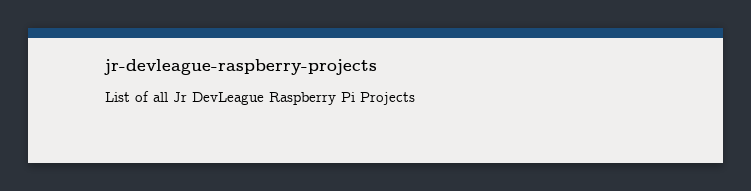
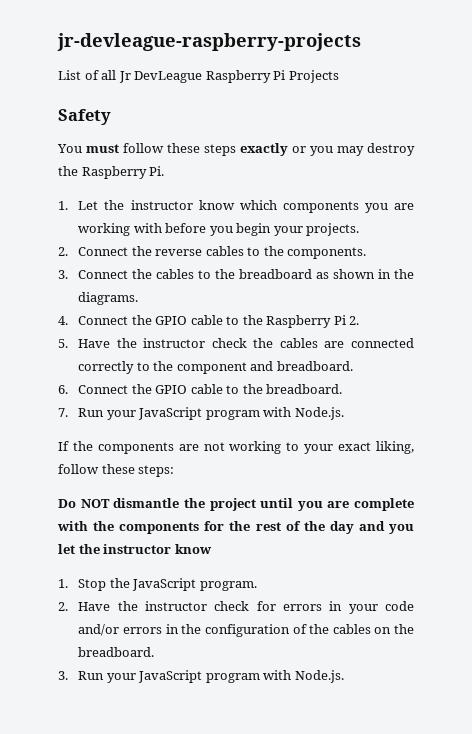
(415, 98) none -> [58,109,111,125] [57,143,415,156] [58,166,165,179] [58,200,414,213] [78,223,360,236] [58,246,367,259] [58,269,414,279] [78,292,139,305] [58,315,360,328] [58,338,414,348] [78,361,353,374] [58,384,343,394] [58,407,344,420] [58,441,414,454] [58,464,175,477] [58,498,414,511] [57,521,414,534] [58,544,212,554] [58,578,257,591] [58,601,415,614] [78,624,415,637] [78,647,155,657] [58,670,344,683] // Safety // You must follow these steps exactly or you may destroy the Raspberry Pi. // 1. Let the instructor know which components you are working with before you begin your projects. // 2. Connect the reverse cables to the components. // 3. Connect the cables to the breadboard as shown in the diagrams. // 4. Connect the GPIO cable to the Raspberry Pi 2. // 5. Have the instructor check the cables are connected correctly to the component and breadboard. // 6. Connect the GPIO cable to the breadboard. // 7. Run your JavaScript program with Node.js. // If the components are not working to your exact liking, follow these steps: // Do NOT dismantle the project until you are complete with the components for the rest of the day and you let the instructor know // 1. Stop the JavaScript program. // 2. Have the instructor check for errors in your code and/or errors in the configuration of the cables on the breadboard. // 3. Run your JavaScript program with Node.js.

